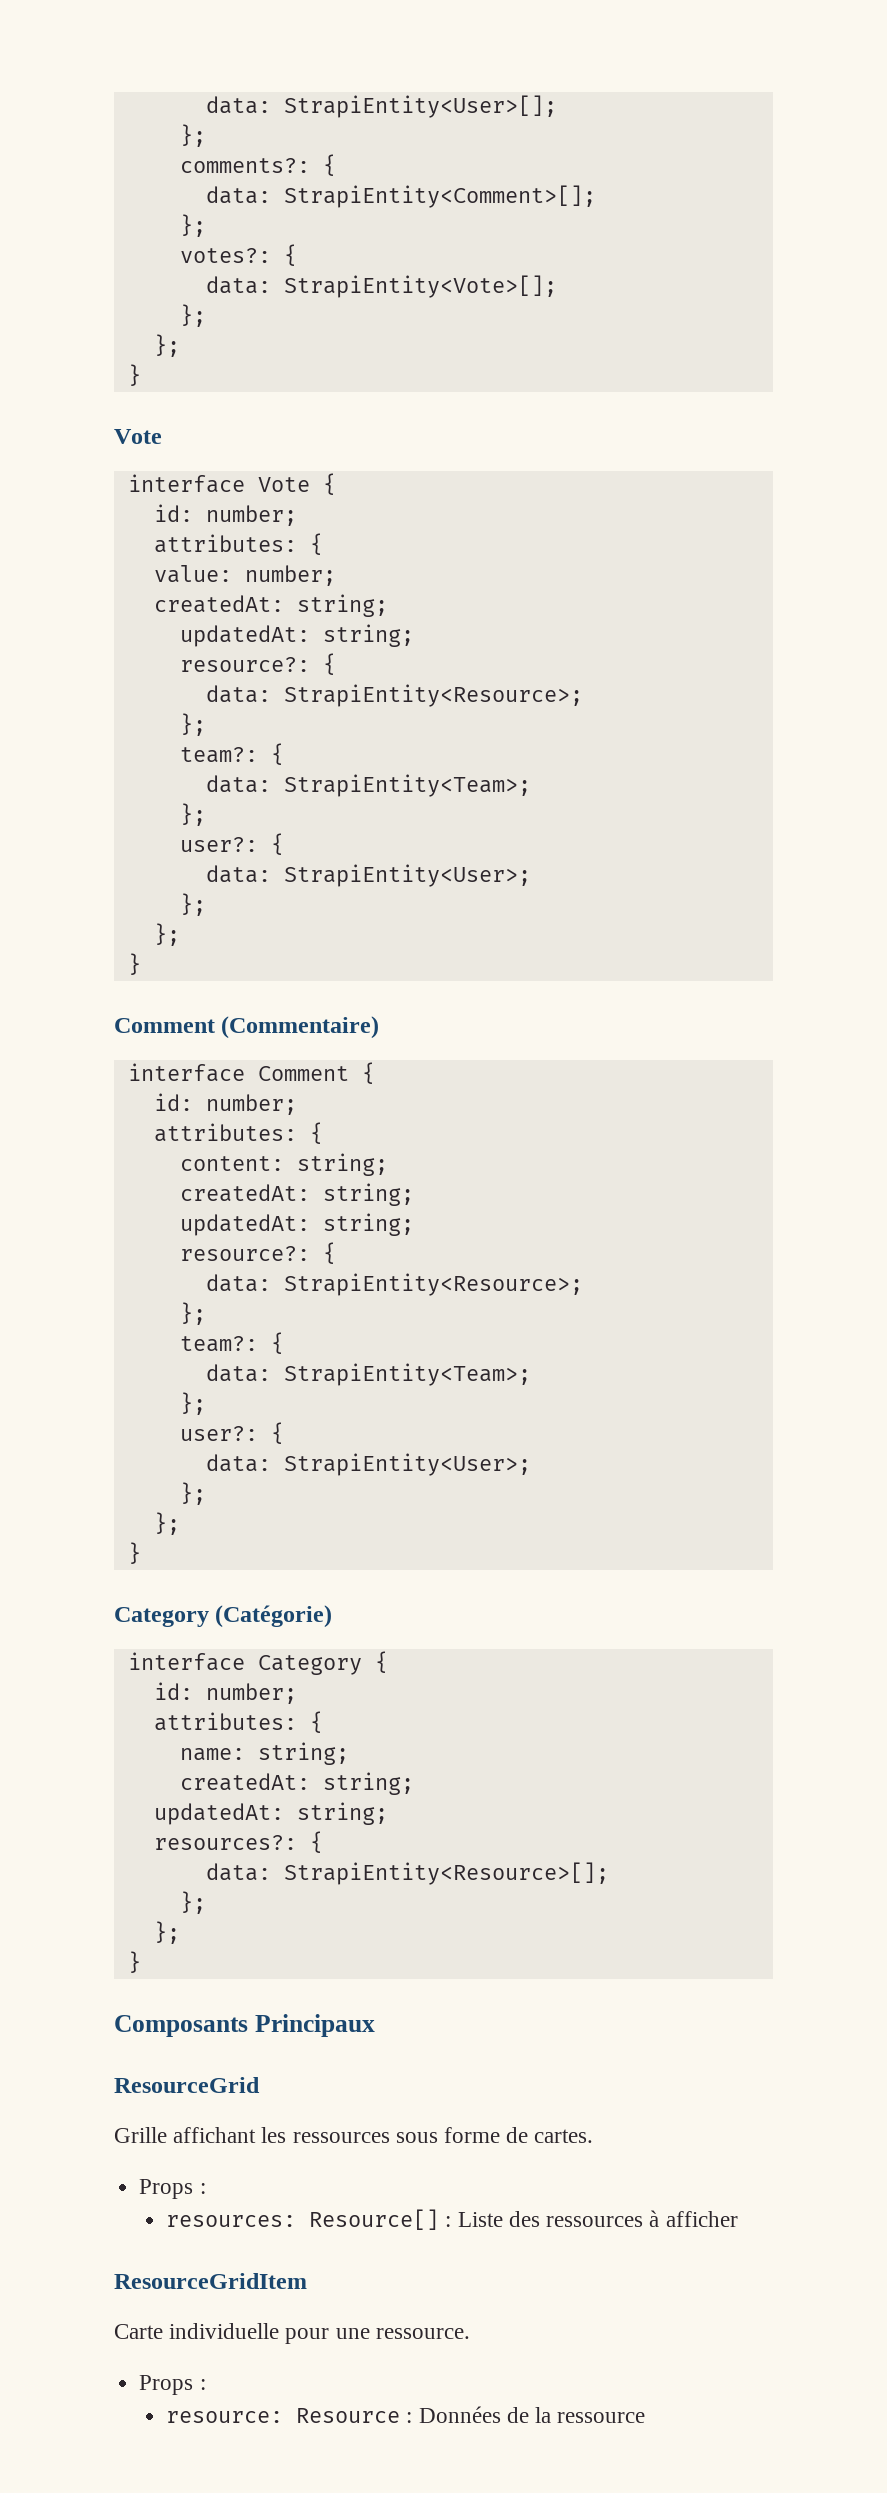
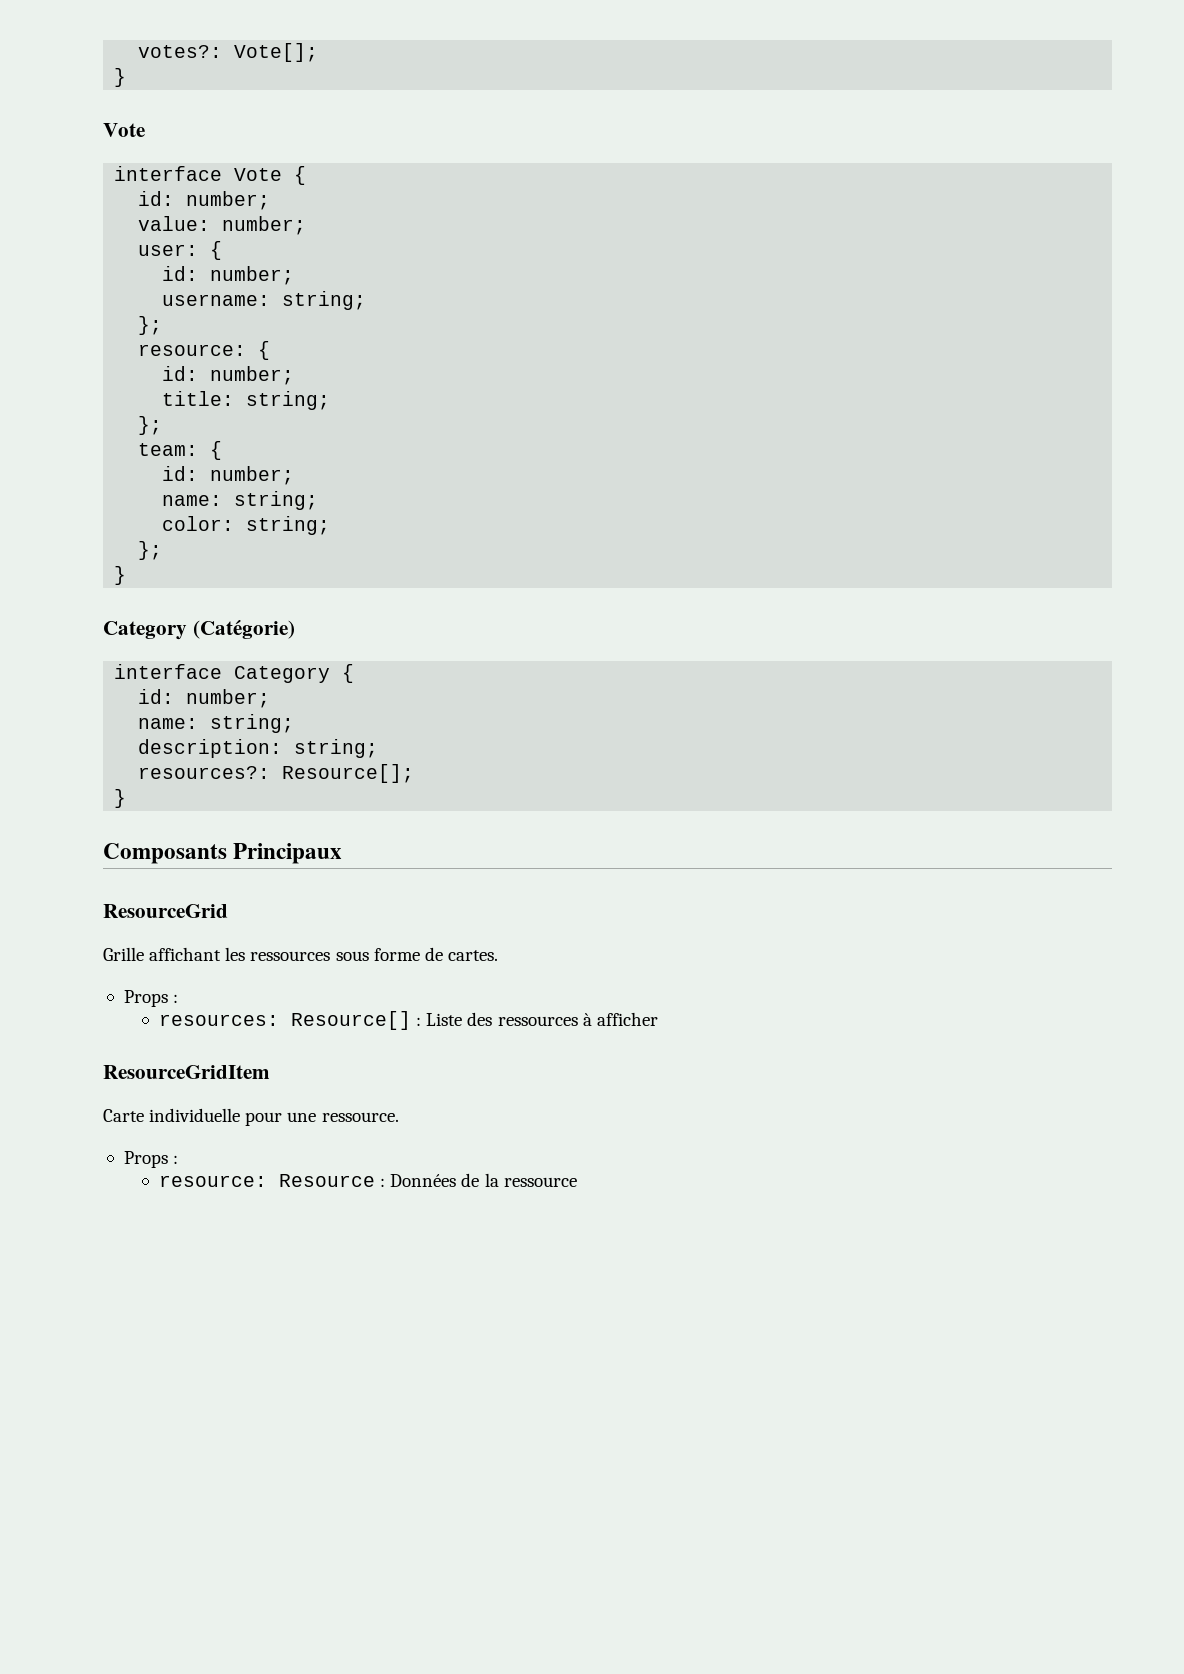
[205,95,557,118] [179,124,206,147] [179,154,336,176] [205,185,596,208] [179,214,206,237] [179,244,297,266] [205,275,557,298] [179,304,206,327] [153,334,180,357] data: StrapiEntity<User>[]; // }; // comments?: { // data: StrapiEntity<Comment>[]; // }; // votes?: { // data: StrapiEntity<Vote>[]; // }; // }; -> [138,43,319,62] votes?: Vote[];
[153,533,323,555] // attributes: { -> (271, 200) none
[153,594,388,617] [179,624,414,647] [179,653,336,675] [205,684,583,707] [179,713,206,736] [179,743,284,765] [205,774,531,797] [179,803,206,826] [179,833,284,855] [205,864,531,887] [179,893,206,916] [153,923,180,946] [127,953,141,975] [114,1016,380,1039] [127,1062,375,1084] [153,1093,297,1115] [153,1122,323,1144] [179,1153,388,1176] [179,1183,414,1206] [179,1213,414,1236] [179,1242,336,1264] [205,1273,583,1296] [179,1302,206,1325] [179,1332,284,1354] [205,1363,531,1386] [179,1392,206,1415] [179,1422,284,1444] [205,1453,531,1476] [179,1482,206,1505] createdAt: string; // updatedAt: string; // resource?: { // data: StrapiEntity<Resource>; // }; // team?: { // data: StrapiEntity<Team>; // }; // user?: { // data: StrapiEntity<User>; // }; // }; // } // Comment (Commentaire) // interface Comment { // id: number; // attributes: { // content: string; // createdAt: string; // updatedAt: string; // resource?: { // data: StrapiEntity<Resource>; // }; // team?: { // data: StrapiEntity<Team>; // }; // user?: { // data: StrapiEntity<User>; // }; -> [138,241,223,260] [162,266,295,285] [162,291,367,310] [138,316,163,335] [138,341,271,360] [162,366,295,385] [162,391,331,410] [138,416,163,435] [138,441,223,460] [162,466,295,485] [162,491,319,510] [162,516,331,535] user: { // id: number; // username: string; // }; // resource: { // id: number; // title: string; // }; // team: { // id: number; // name: string; // color: string;
[153,1711,323,1733] [179,1742,349,1765] [179,1772,414,1795] [153,1803,284,1825] // attributes: { // name: string; // createdAt: string; // updatedAt: -> [138,714,295,733] [138,739,283,758] // name: string; // description:
[309,1831,323,1853] [205,1862,609,1885] [179,1891,206,1914] [153,1921,180,1944] { // data: StrapiEntity<Resource>[]; // }; // }; -> [282,764,415,783] Resource[];

